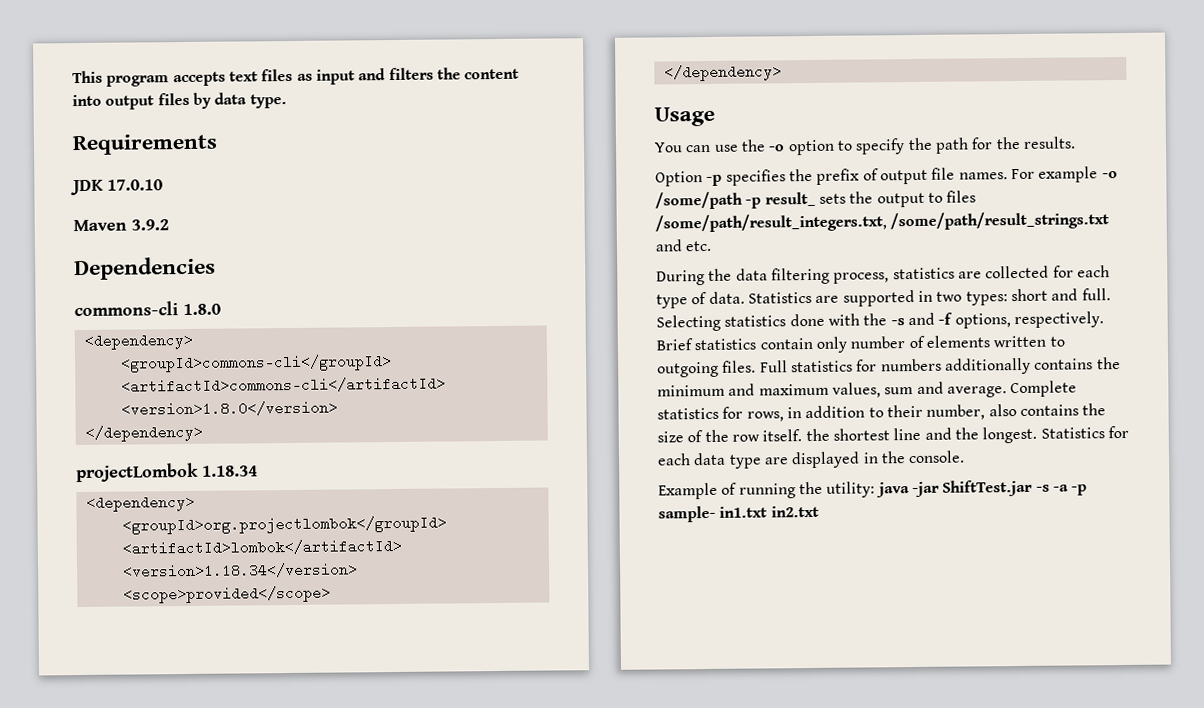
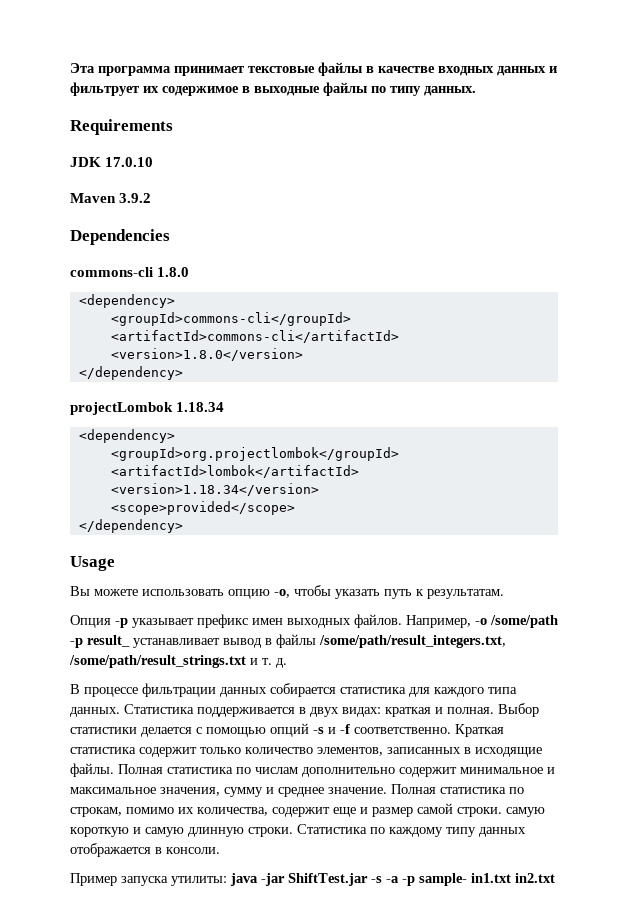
[72,67,520,87] [72,92,287,110] This program accepts text files as input and filters the content into output files by data type. -> [70,62,557,76] [70,82,476,96] Эта программа принимает текстовые файлы в качестве входных данных и фильтрует их содержимое в выходные файлы по типу данных.
[654,136,1076,156] [655,166,1118,187] [655,190,977,210] [655,211,1110,233] [655,239,713,252] [656,265,1110,286] [656,288,1111,309] [656,311,1104,332] [656,335,1065,353] [657,357,1121,378] [657,380,1078,398] [657,403,1107,422] [657,425,1129,444] [657,450,966,469] [658,481,876,500] You can use the -o option to specify the path for the results. // Option -p specifies the prefix of output file names. For example -o /some/path -p result_ sets the output to files /some/path/result_integers.txt, /some/path/result_strings.txt and etc. // During the data filtering process, statistics are collected for each type of data. Statistics are supported in two types: short and full. Selecting statistics done with the -s and -f options, respectively. Brief statistics contain only number of elements written to outgoing files. Full statistics for numbers additionally contains the minimum and maximum values, sum and average. Complete statistics for rows, in addition to their number, also contains the size of the row itself. the shortest line and the longest. Statistics for each data type are displayed in the console. // Example of running the utility: -> [70,585,504,599] [70,614,558,628] [70,634,506,648] [69,655,287,668] [70,683,517,697] [70,703,539,717] [70,723,504,737] [70,747,542,757] [70,763,555,777] [70,784,524,797] [70,803,545,817] [70,824,526,837] [70,843,220,857] [70,873,227,886] Вы можете использовать опцию -o, чтобы указать путь к результатам. // Опция -p указывает префикс имен выходных файлов. Например, -o /some/path -p result_ устанавливает вывод в файлы /some/path/result_integers.txt, /some/path/result_strings.txt и т. д. // В процессе фильтрации данных собирается статистика для каждого типа данных. Статистика поддерживается в двух видах: краткая и полная. Выбор статистики делается с помощью опций -s и -f соответственно. Краткая статистика содержит только количество элементов, записанных в исходящие файлы. Полная статистика по числам дополнительно содержит минимальное и максимальное значения, сумму и среднее значение. Полная статистика по строкам, помимо их количества, содержит еще и размер самой строки. самую короткую и самую длинную строки. Статистика по каждому типу данных отображается в консоли. // Пример запуска утилиты:

